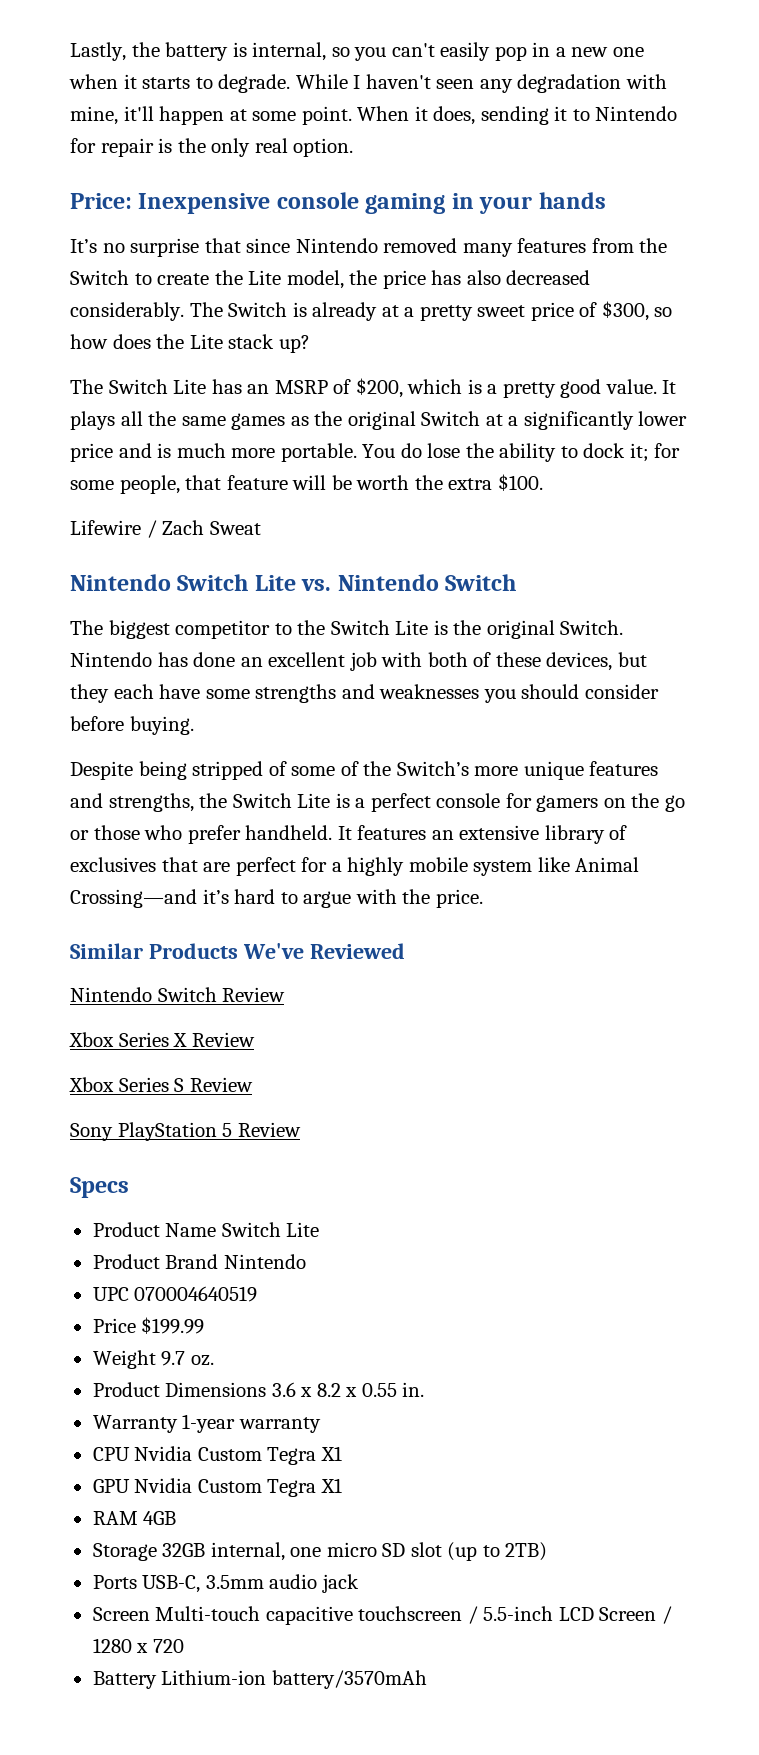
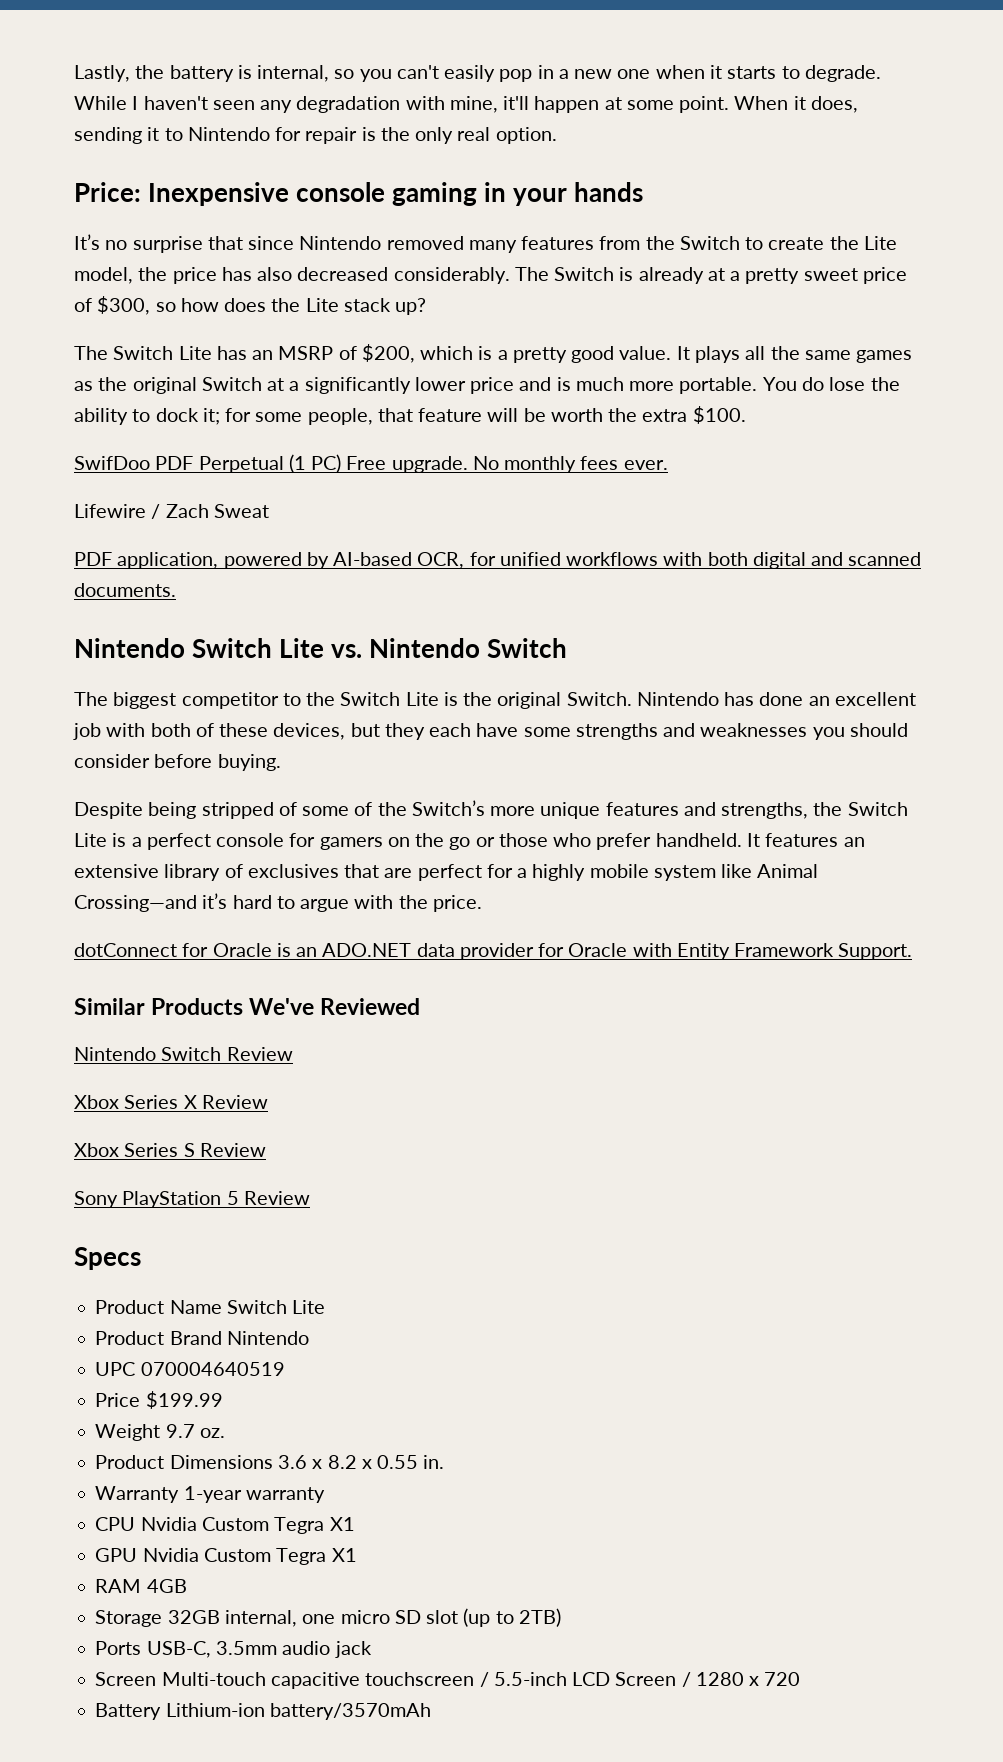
[70,520,261,538] Lifewire / Zach Sweat -> [74,454,668,473] [74,504,269,519] [74,552,922,569] [74,583,176,597] SwifDoo PDF Perpetual (1 PC) Free upgrade. No monthly fees ever. // Lifewire / Zach Sweat // PDF application, powered by AI-based OCR, for unified workflows with both digital and scanned documents.
(483, 898) none -> [74,943,913,960] // dotConnect for Oracle is an ADO.NET data provider for Oracle with Entity Framework Support.

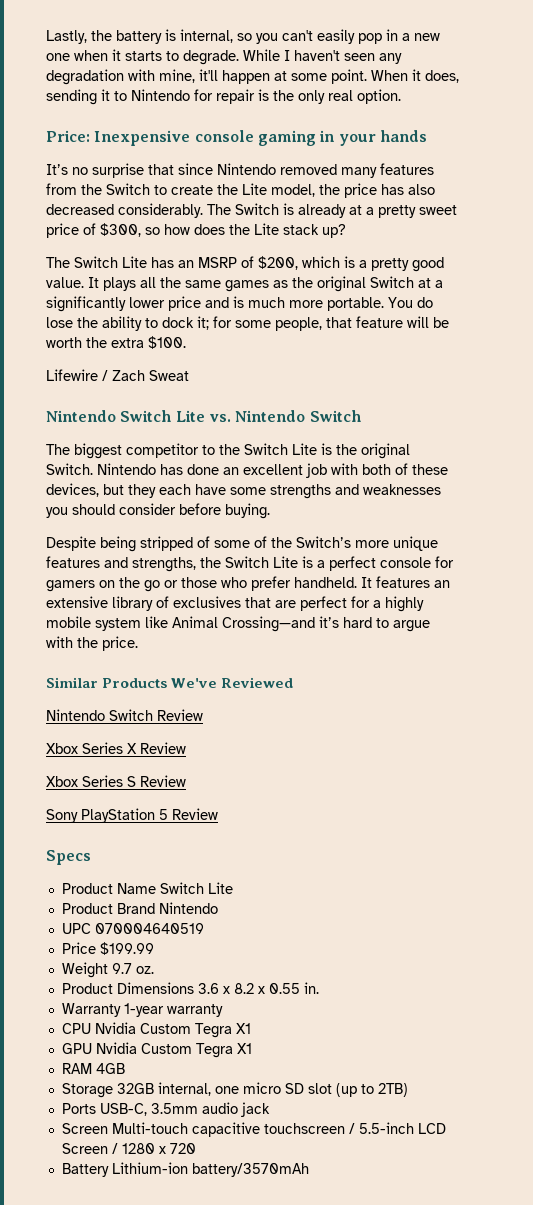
[74,454,668,473] [74,504,269,519] [74,552,922,569] [74,583,176,597] SwifDoo PDF Perpetual (1 PC) Free upgrade. No monthly fees ever. // Lifewire / Zach Sweat // PDF application, powered by AI-based OCR, for unified workflows with both digital and scanned documents. -> [46,369,189,381] Lifewire / Zach Sweat
[74,943,913,960] // dotConnect for Oracle is an ADO.NET data provider for Oracle with Entity Framework Support. -> (138, 643) none

